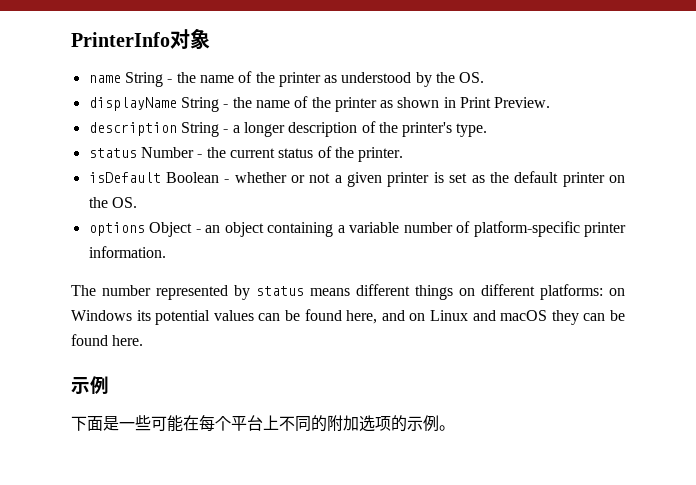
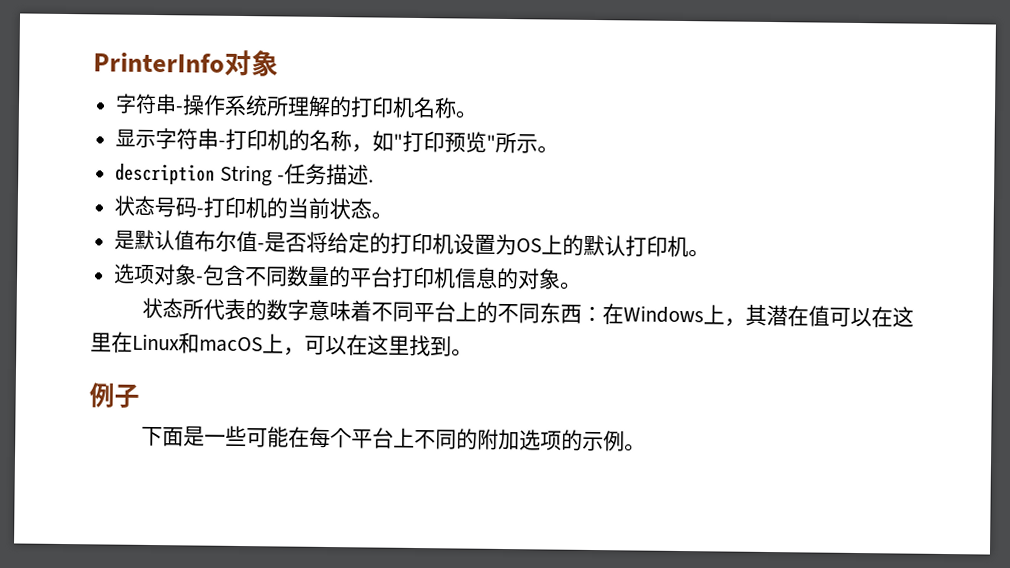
[88,71,485,87] [88,96,551,112] [88,121,488,137] [88,146,404,162] [88,171,626,187] [88,197,137,208] [88,221,626,237] [88,246,166,258] [71,284,625,300] [71,309,626,325] [71,334,144,346] [71,376,109,394] name String - the name of the printer as understood by the OS. // displayName String - the name of the printer as shown in Print Preview. // description String - a longer description of the printer's type. // status Number - the current status of the printer. // isDefault Boolean - whether or not a given printer is set as the default printer on the OS. // options Object - an object containing a variable number of platform-specific printer information. // The number represented by status means different things on different platforms: on Windows its potential values can be found here, and on Linux and macOS they can be found here. // 示例 -> [115,93,478,119] [115,128,560,154] [115,163,375,187] [114,195,394,220] [114,229,711,258] [113,263,583,290] [141,297,914,328] [90,331,473,357] [89,382,140,408] 字符串-操作系统所理解的打印机名称。 // 显示字符串-打印机的名称，如"打印预览"所示。 // description String -任务描述. // 状态号码-打印机的当前状态。 // 是默认值布尔值-是否将给定的打印机设置为OS上的默认打印机。 // 选项对象-包含不同数量的平台打印机信息的对象。 // 状态所代表的数字意味着不同平台上的不同东西：在Windows上，其潜在值可以在这里在Linux和macOS上，可以在这里找到。 // 例子

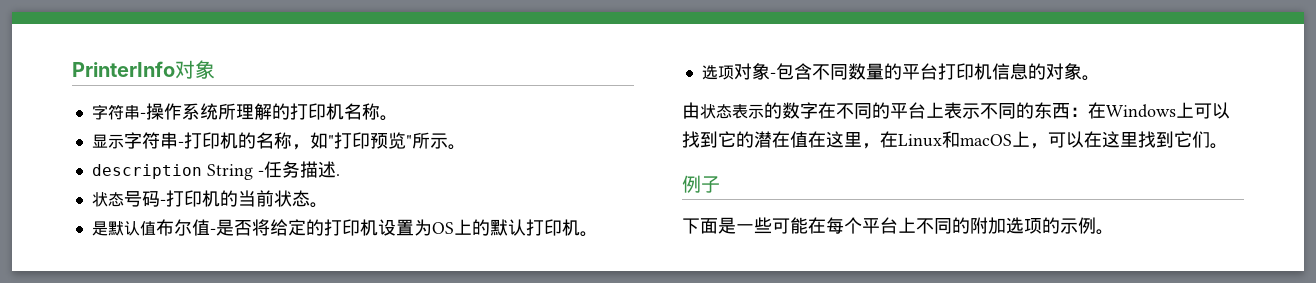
[141,297,914,328] [90,332,112,352] 状态所代表的数字意味着不同平台上的不同东西：在Windows上，其潜在值可以在这里 -> [682,102,1230,119] [682,131,880,149] 由状态表示的数字在不同的平台上表示不同的东西：在Windows上可以找到它的潜在值在这里，
(452, 346) none -> [1174,131,1210,148] 它们

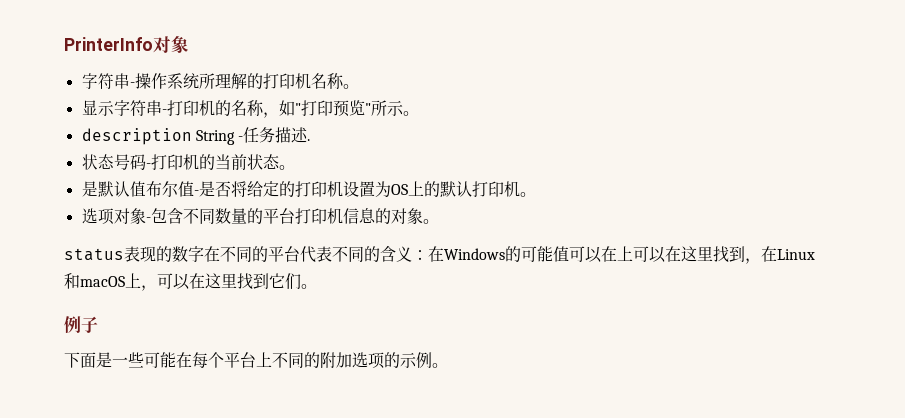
[682,102,764,119] 由状态表示 -> [64,246,156,262] status表现
[926,102,1230,119] [682,131,862,148] 上表示不同的东西：在Windows上可以找到它的潜在值在这里 -> [300,246,745,263] 代表不同的含义：在Windows的可能值可以在上可以在这里找到

